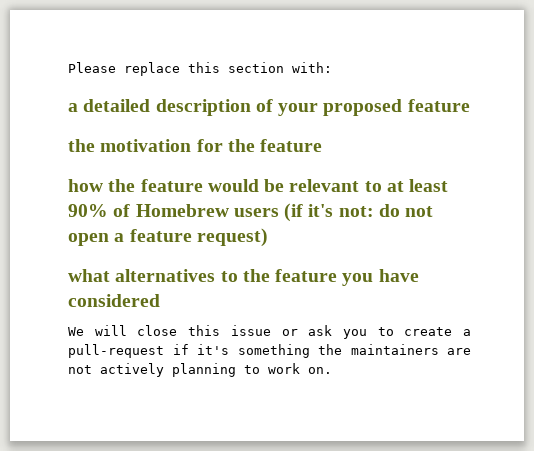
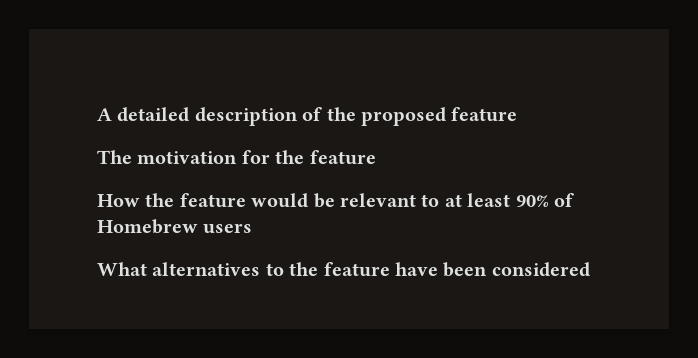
[68,62,332,76] [68,103,78,112] Please replace this section with: // a -> [97,108,112,121] A
[278,103,319,116] your -> [326,107,356,121] the
[68,139,95,152] the -> [97,150,132,164] The
[68,179,103,192] how -> [97,194,140,207] How
[284,203,434,222] [68,228,268,247] [68,269,110,282] (if it's not: do not open a feature request) // what -> [97,262,147,276] // What
[342,269,419,286] you have -> [395,262,488,277] have been
[68,325,471,339] [68,344,471,358] [68,363,332,377] // We will close this issue or ask you to create a pull-request if it's something the maintainers are not actively planning to work on. -> (590, 269) none

